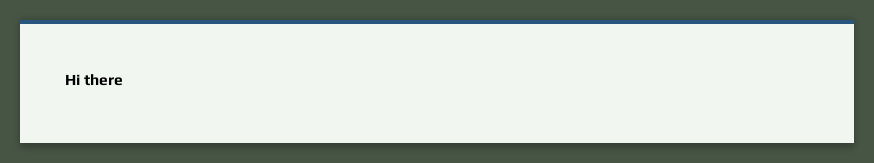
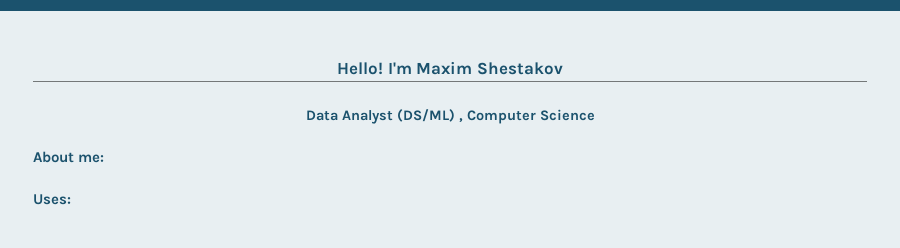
[65,74,124,86] Hi there -> [337,61,563,75] [305,109,595,124] [33,151,105,163] [33,194,71,205] Hello! I'm Maxim Shestakov // Data Analyst (DS/ML) , Computer Science // About me: // Uses:

